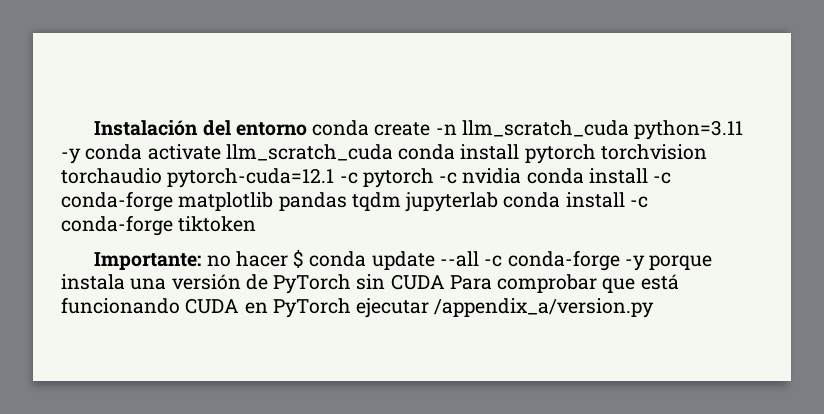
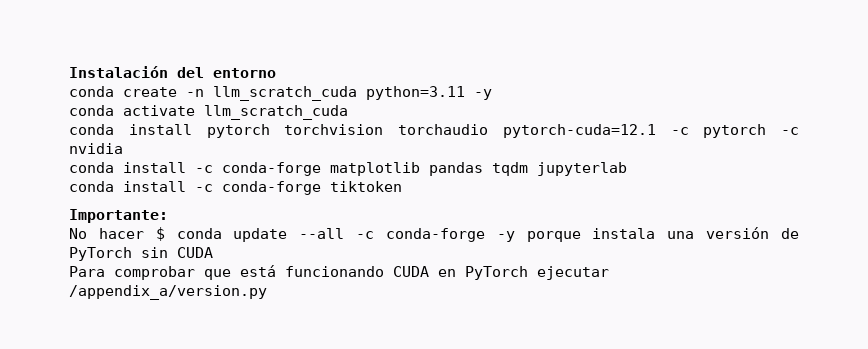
(307, 129) none -> (276, 73) //
(81, 156) none -> (492, 94) //
(393, 152) none -> (348, 112) //
(522, 176) none -> (123, 148) //
(499, 202) none -> (627, 169) //
[206,255,231,267] no -> [69,228,87,239] // No
(445, 282) none -> (213, 252) //

